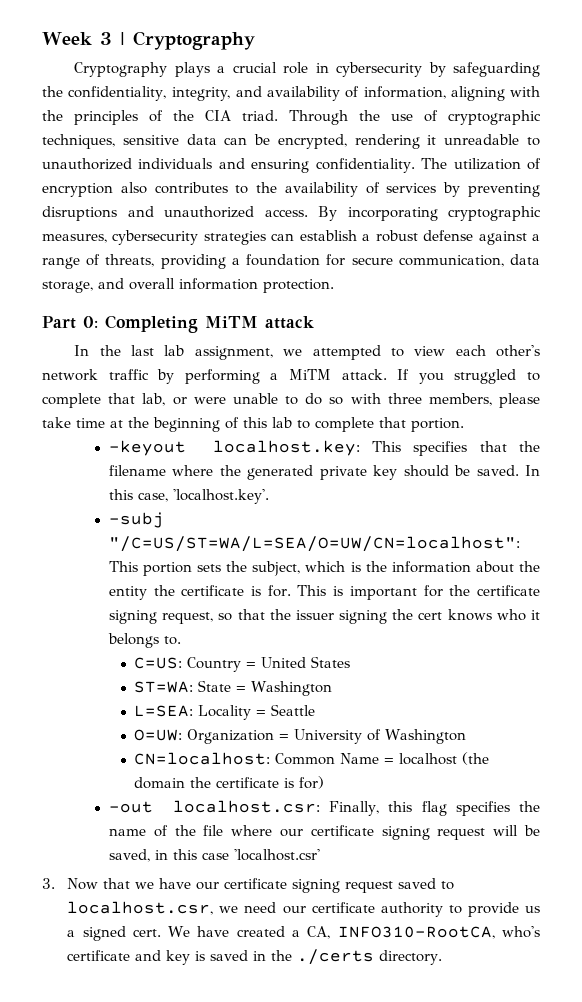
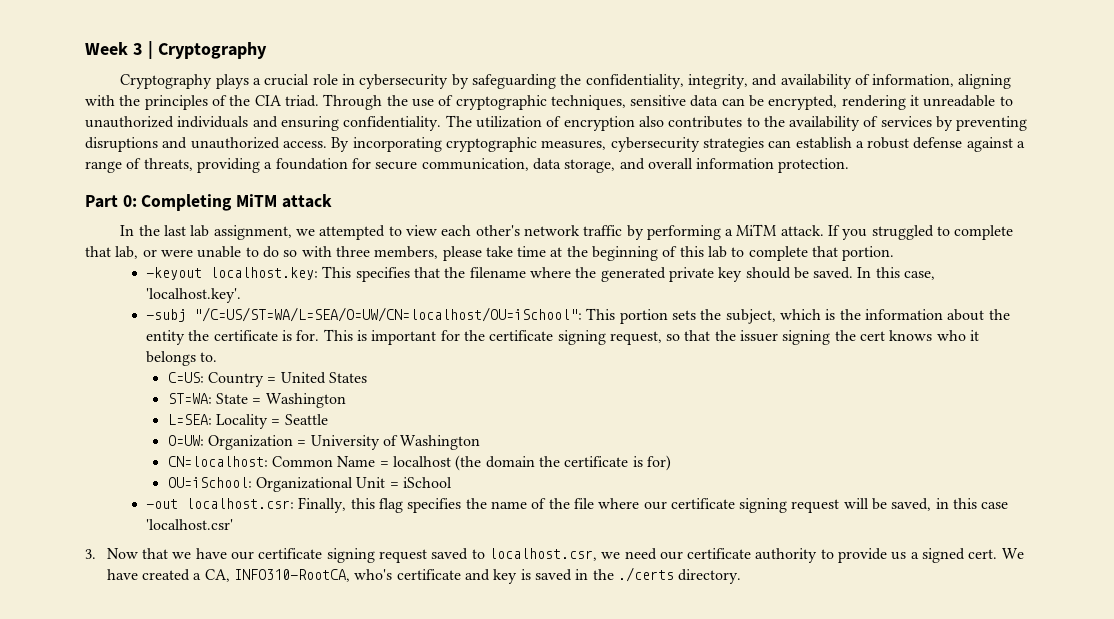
[108,536,520,552] "/C=US/ST=WA/L=SEA/O=UW/CN=localhost": -> [193,307,582,322] "/C=US/ST=WA/L=SEA/O=UW/CN=localhost/OU=iSchool":
(325, 782) none -> [167,477,452,492] // OU=iSchool: Organizational Unit = iSchool

